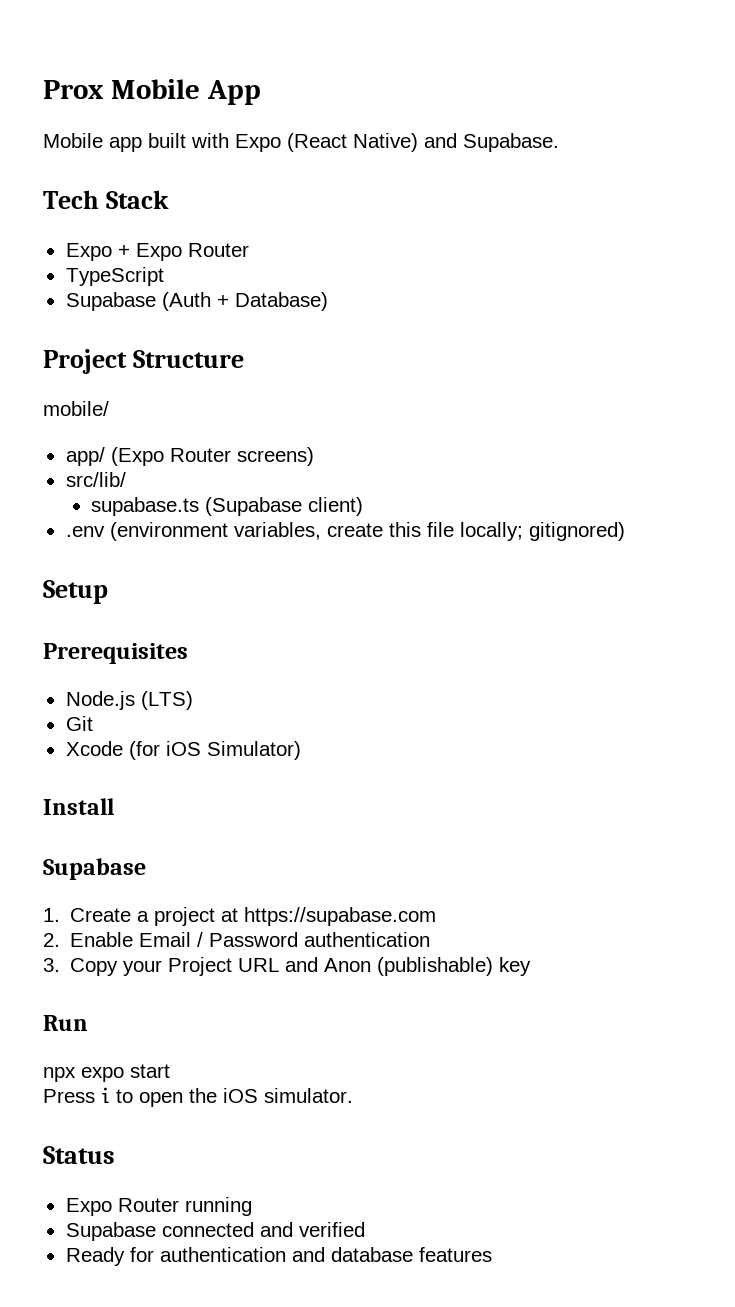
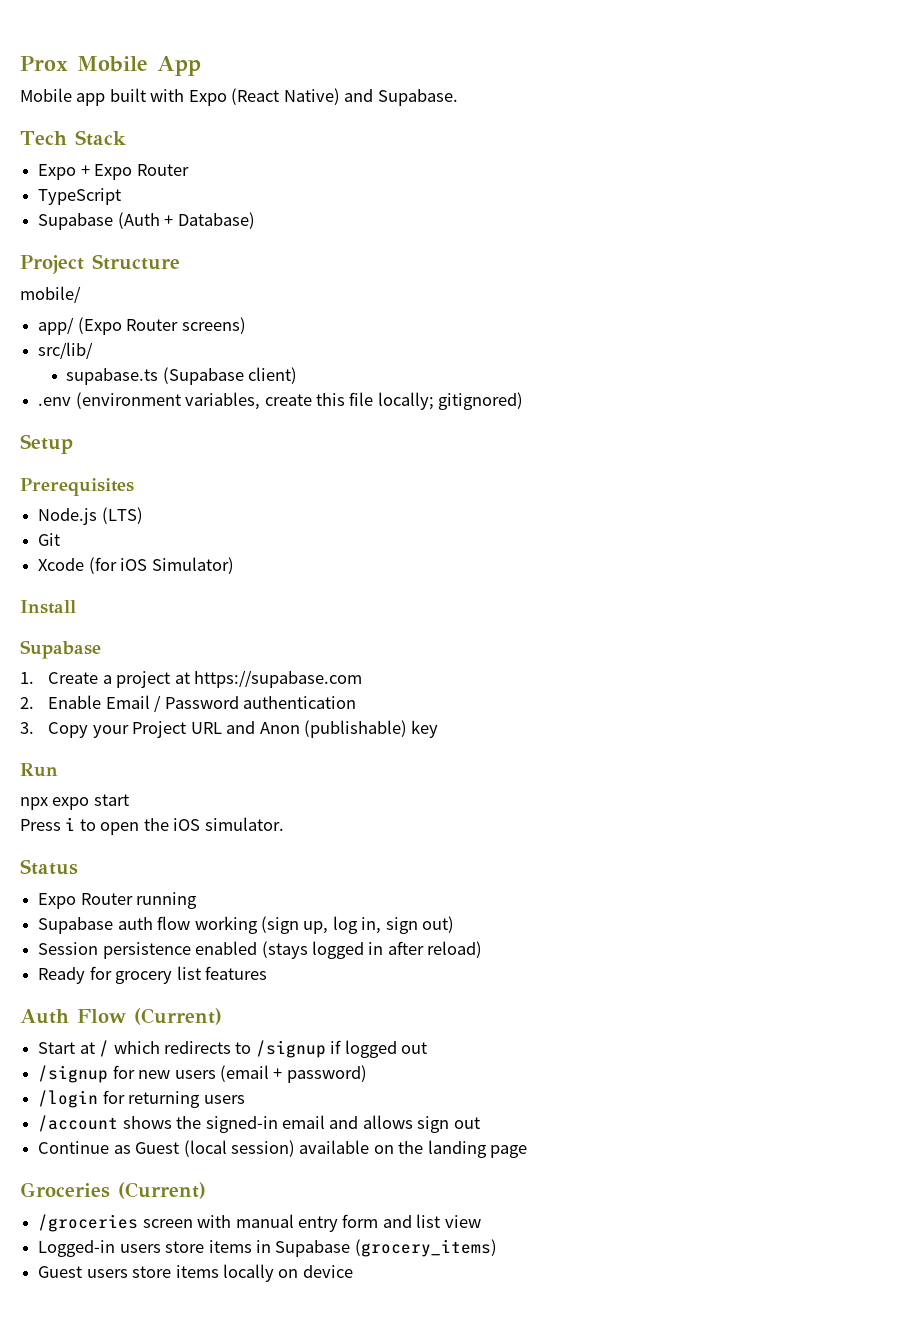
[161,1222,365,1237] [65,1247,492,1266] connected and verified // Ready for authentication and database features -> [117,916,455,934] [38,941,483,959] [38,966,267,984] [20,1008,222,1025] [38,1040,428,1058] [38,1065,367,1083] [38,1090,245,1108] [38,1115,480,1133] [38,1140,528,1158] [20,1182,206,1199] [38,1214,481,1232] [38,1239,497,1257] [38,1264,353,1282] auth flow working (sign up, log in, sign out) // Session persistence enabled (stays logged in after reload) // Ready for grocery list features // Auth Flow (Current) // Start at / which redirects to /signup if logged out // /signup for new users (email + password) // /login for returning users // /account shows the signed-in email and allows sign out // Continue as Guest (local session) available on the landing page // Groceries (Current) // /groceries screen with manual entry form and list view // Logged-in users store items in Supabase (grocery_items) // Guest users store items locally on device

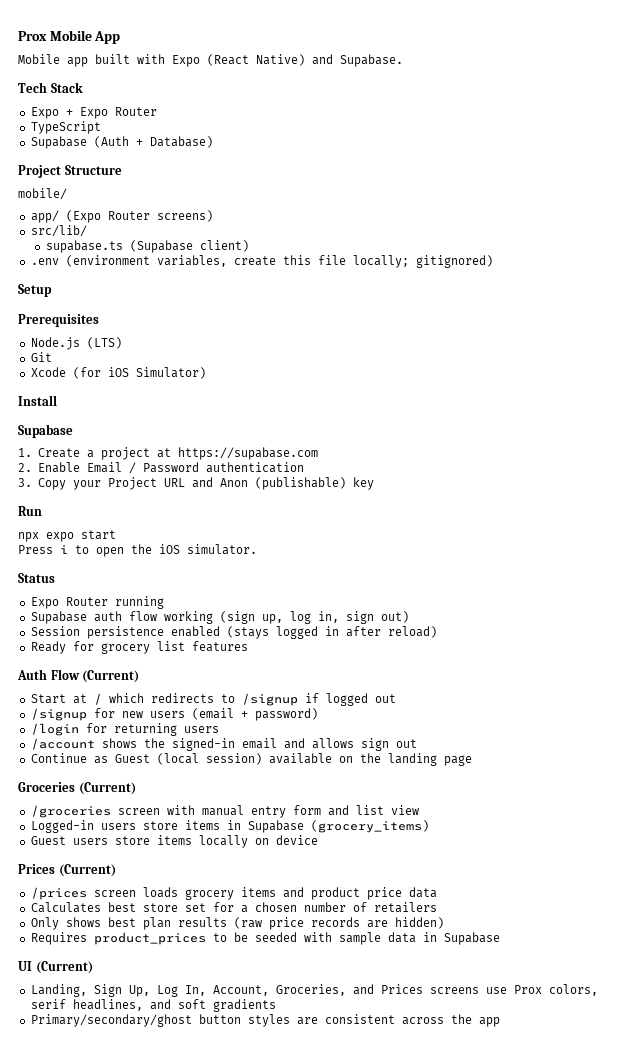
(353, 1271) none -> [18,864,116,877] [30,887,437,900] [30,902,437,913] [30,917,444,930] [30,932,500,945] [18,961,93,974] [30,984,598,997] [30,999,276,1012] [30,1014,500,1027] // Prices (Current) // /prices screen loads grocery items and product price data // Calculates best store set for a chosen number of retailers // Only shows best plan results (raw price records are hidden) // Requires product_prices to be seeded with sample data in Supabase // UI (Current) // Landing, Sign Up, Log In, Account, Groceries, and Prices screens use Prox colors, serif headlines, and soft gradients // Primary/secondary/ghost button styles are consistent across the app

